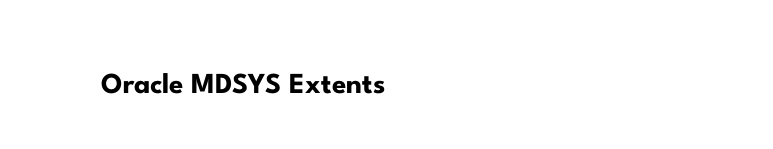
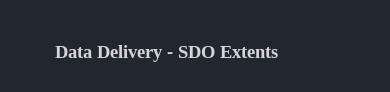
[101,73,281,94] Oracle MDSYS -> [55,45,215,62] Data Delivery - SDO

